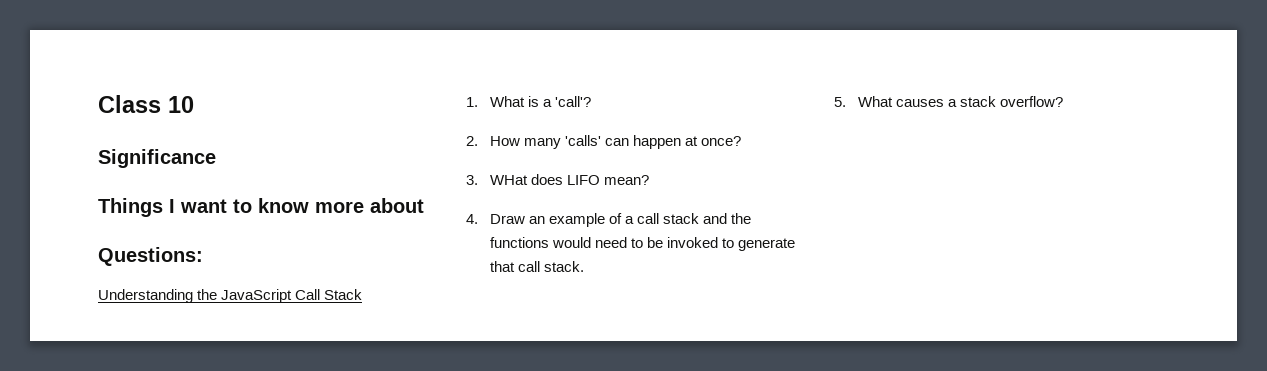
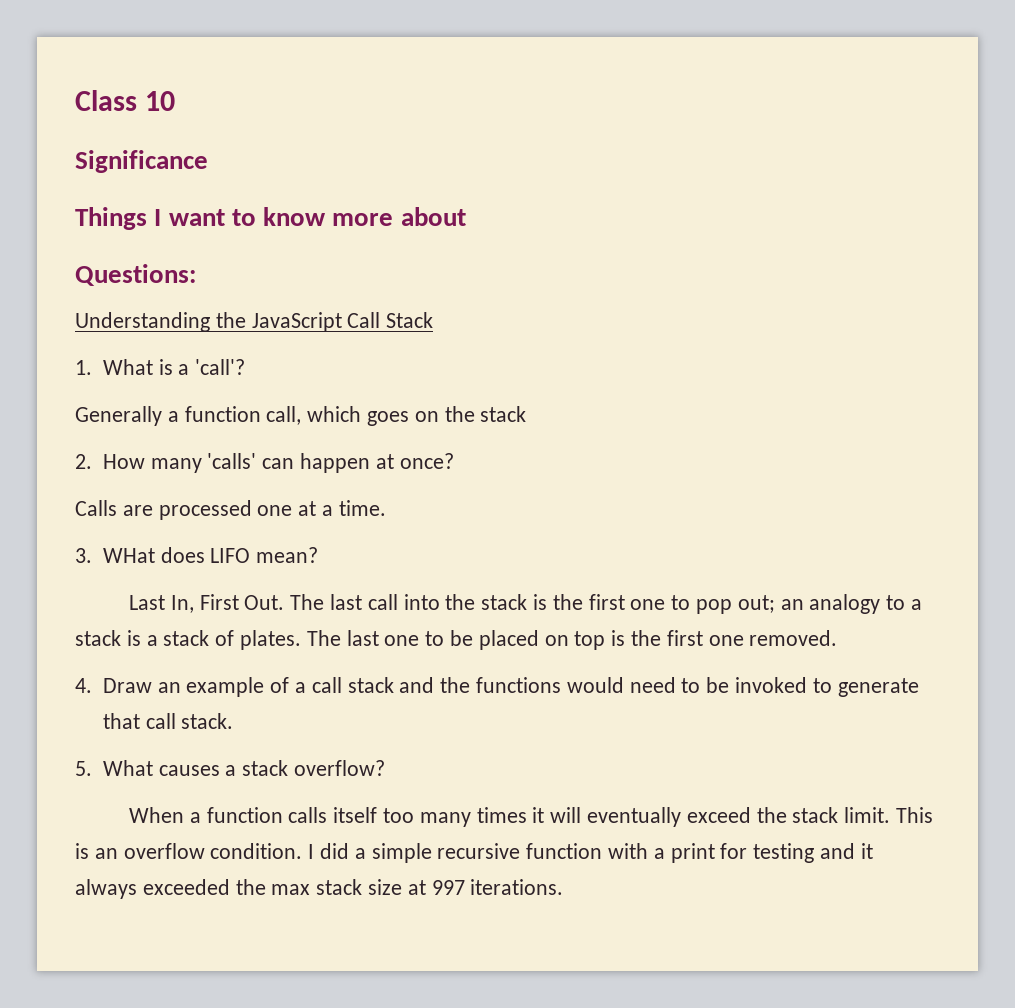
(592, 101) none -> [75,406,527,426] // Generally a function call, which goes on the stack
(742, 141) none -> [75,500,386,520] // Calls are processed one at a time.
(650, 180) none -> [128,594,923,614] [75,630,838,650] // Last In, First Out. The last call into the stack is the first one to pop out; an analogy to a stack is a stack of plates. The last one to be placed on top is the first one removed.
(1064, 101) none -> [128,807,934,827] [75,843,873,863] [75,879,564,899] // When a function calls itself too many times it will eventually exceed the stack limit. This is an overflow condition. I did a simple recursive function with a print for testing and it always exceeded the max stack size at 997 iterations.

